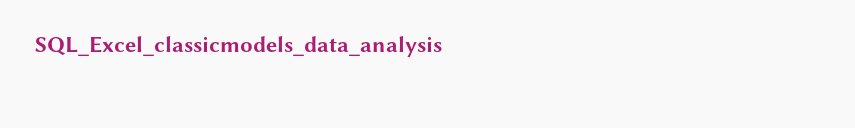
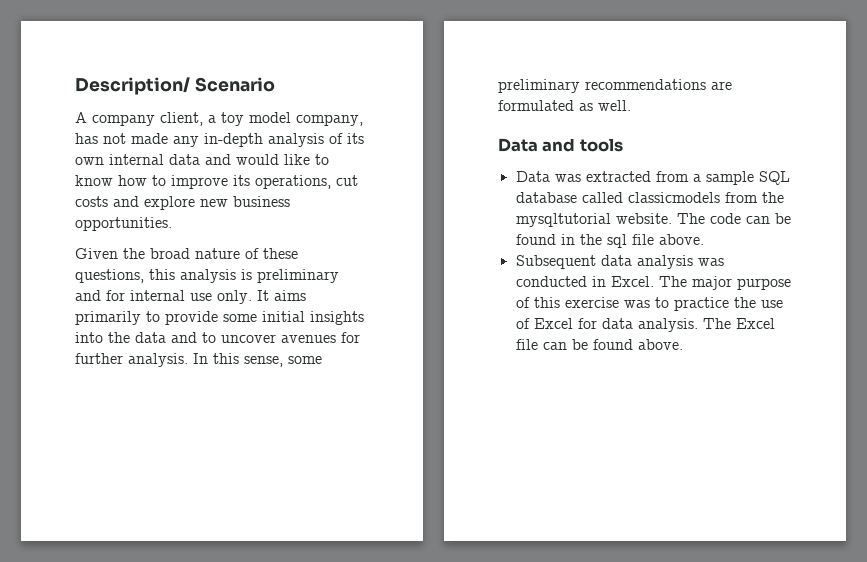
[35,36,442,57] SQL_Excel_classicmodels_data_analysis -> [75,77,275,95] [75,112,363,126] [75,133,364,147] [75,154,329,165] [75,175,358,189] [75,196,290,210] [75,217,172,231] [75,248,298,259] [75,269,339,283] [75,290,306,304] [75,311,364,325] [75,332,360,343] [75,353,322,367] [498,79,732,93] [498,100,631,111] [498,138,623,152] [515,171,790,185] [515,192,784,203] [515,213,791,227] [515,234,704,248] [515,255,724,269] [515,276,791,290] [515,297,783,311] [515,318,775,332] [515,339,683,350] Description/ Scenario // A company client, a toy model company, has not made any in-depth analysis of its own internal data and would like to know how to improve its operations, cut costs and explore new business opportunities. // Given the broad nature of these questions, this analysis is preliminary and for internal use only. It aims primarily to provide some initial insights into the data and to uncover avenues for further analysis. In this sense, some preliminary recommendations are formulated as well. // Data and tools // Data was extracted from a sample SQL database called classicmodels from the mysqltutorial website. The code can be found in the sql file above. // Subsequent data analysis was conducted in Excel. The major purpose of this exercise was to practice the use of Excel for data analysis. The Excel file can be found above.

